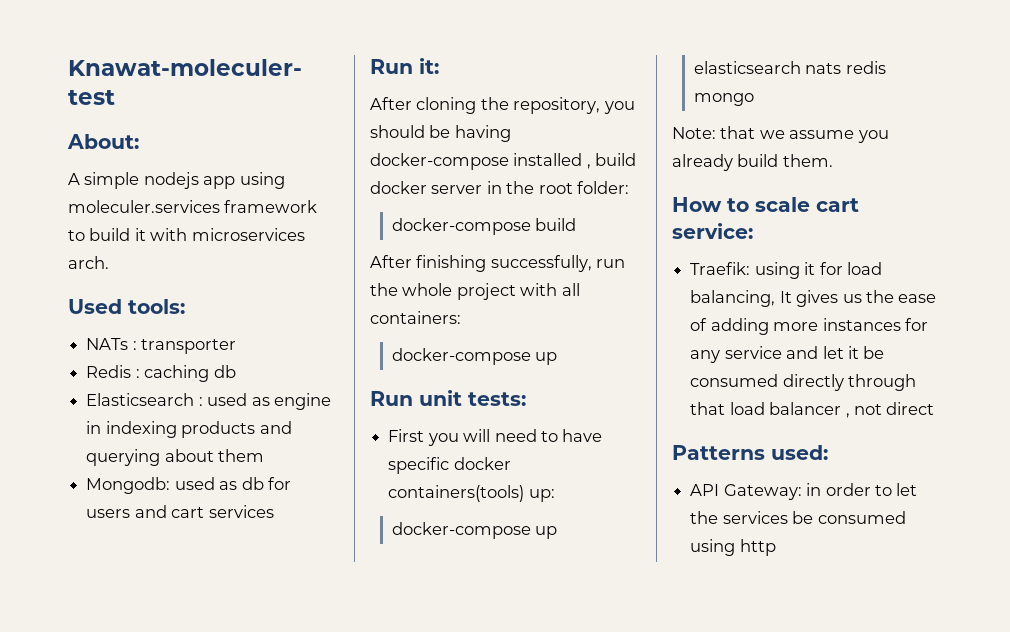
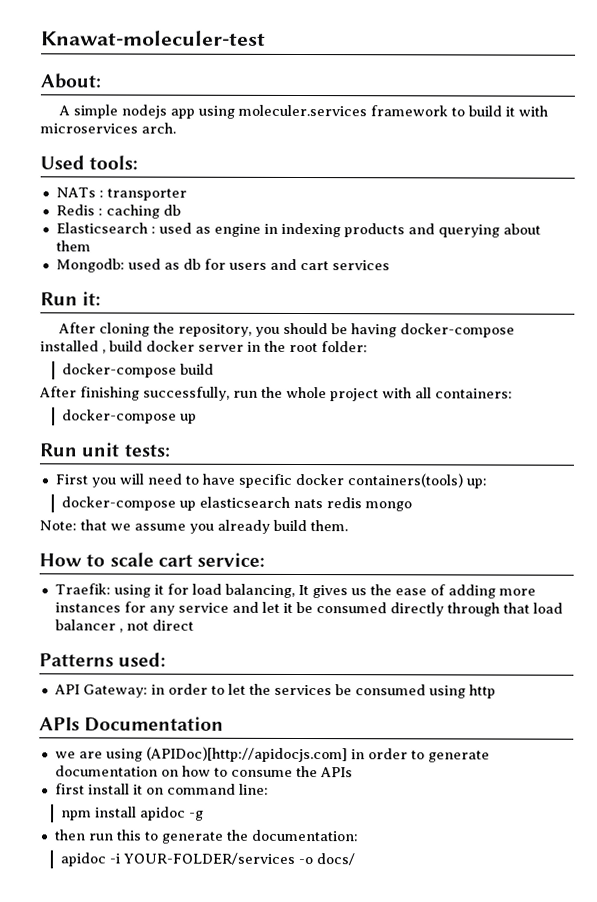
(776, 547) none -> [39,716,225,732] [54,746,490,763] [54,765,353,778] [54,783,269,795] [61,806,205,821] [53,829,359,844] [60,852,356,867] // APIs Documentation // we are using (APIDoc)[http://apidocjs.com] in order to generate documentation on how to consume the APIs // first install it on command line: // npm install apidoc -g // then run this to generate the documentation: // apidoc -i YOUR-FOLDER/services -o docs/

